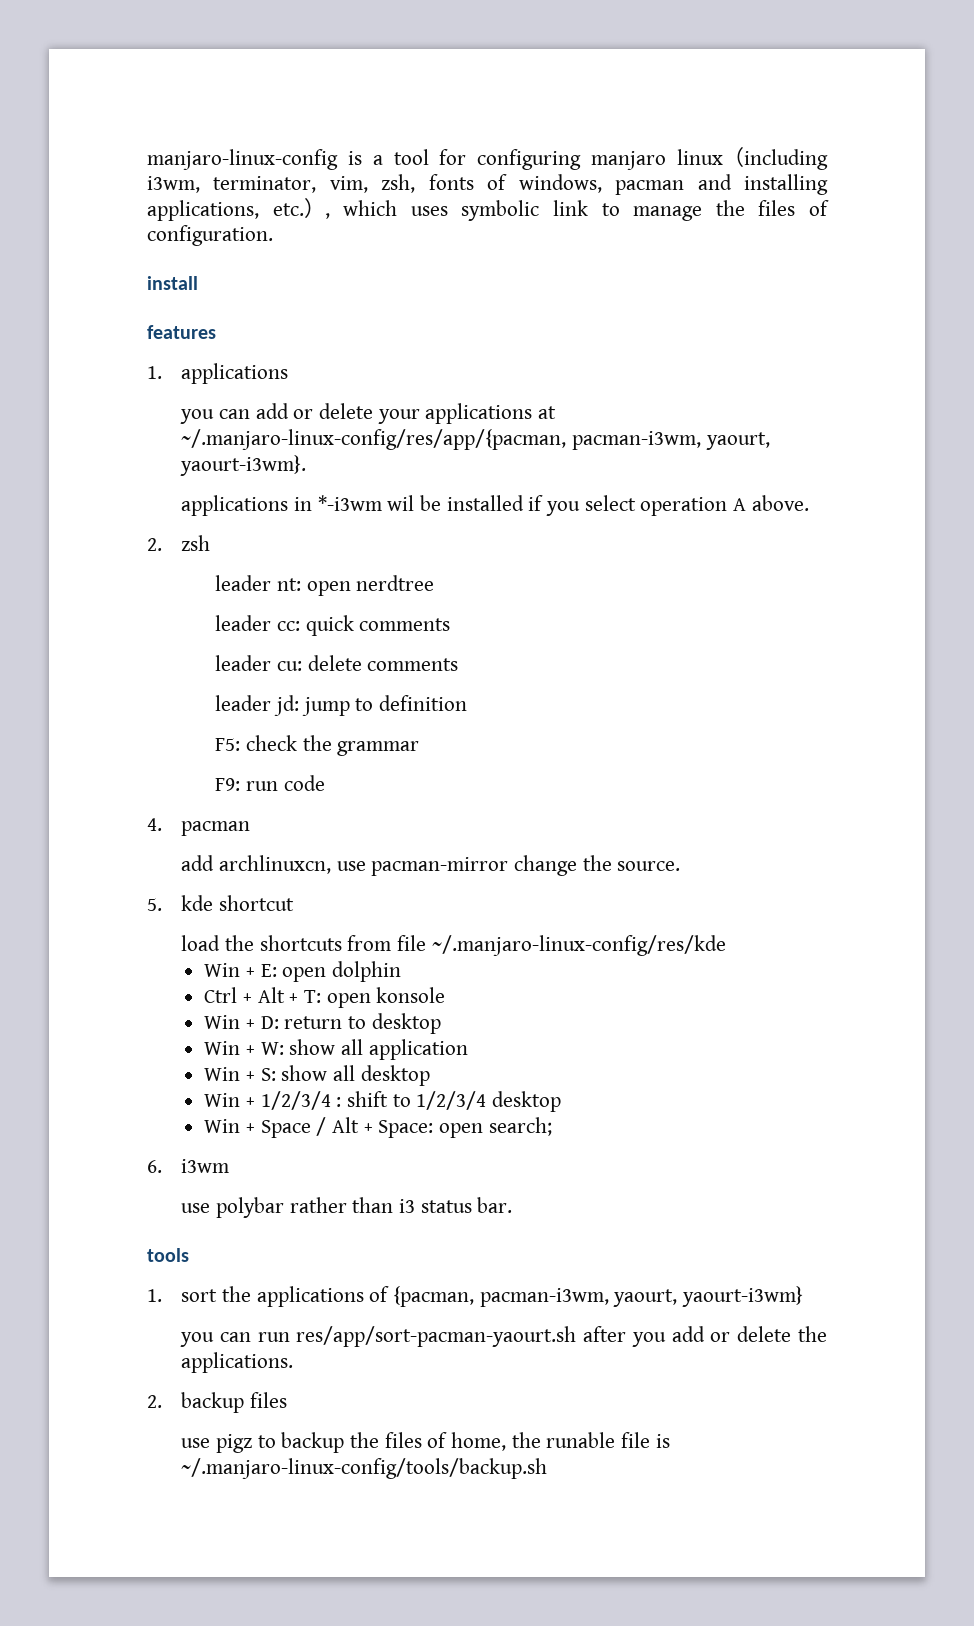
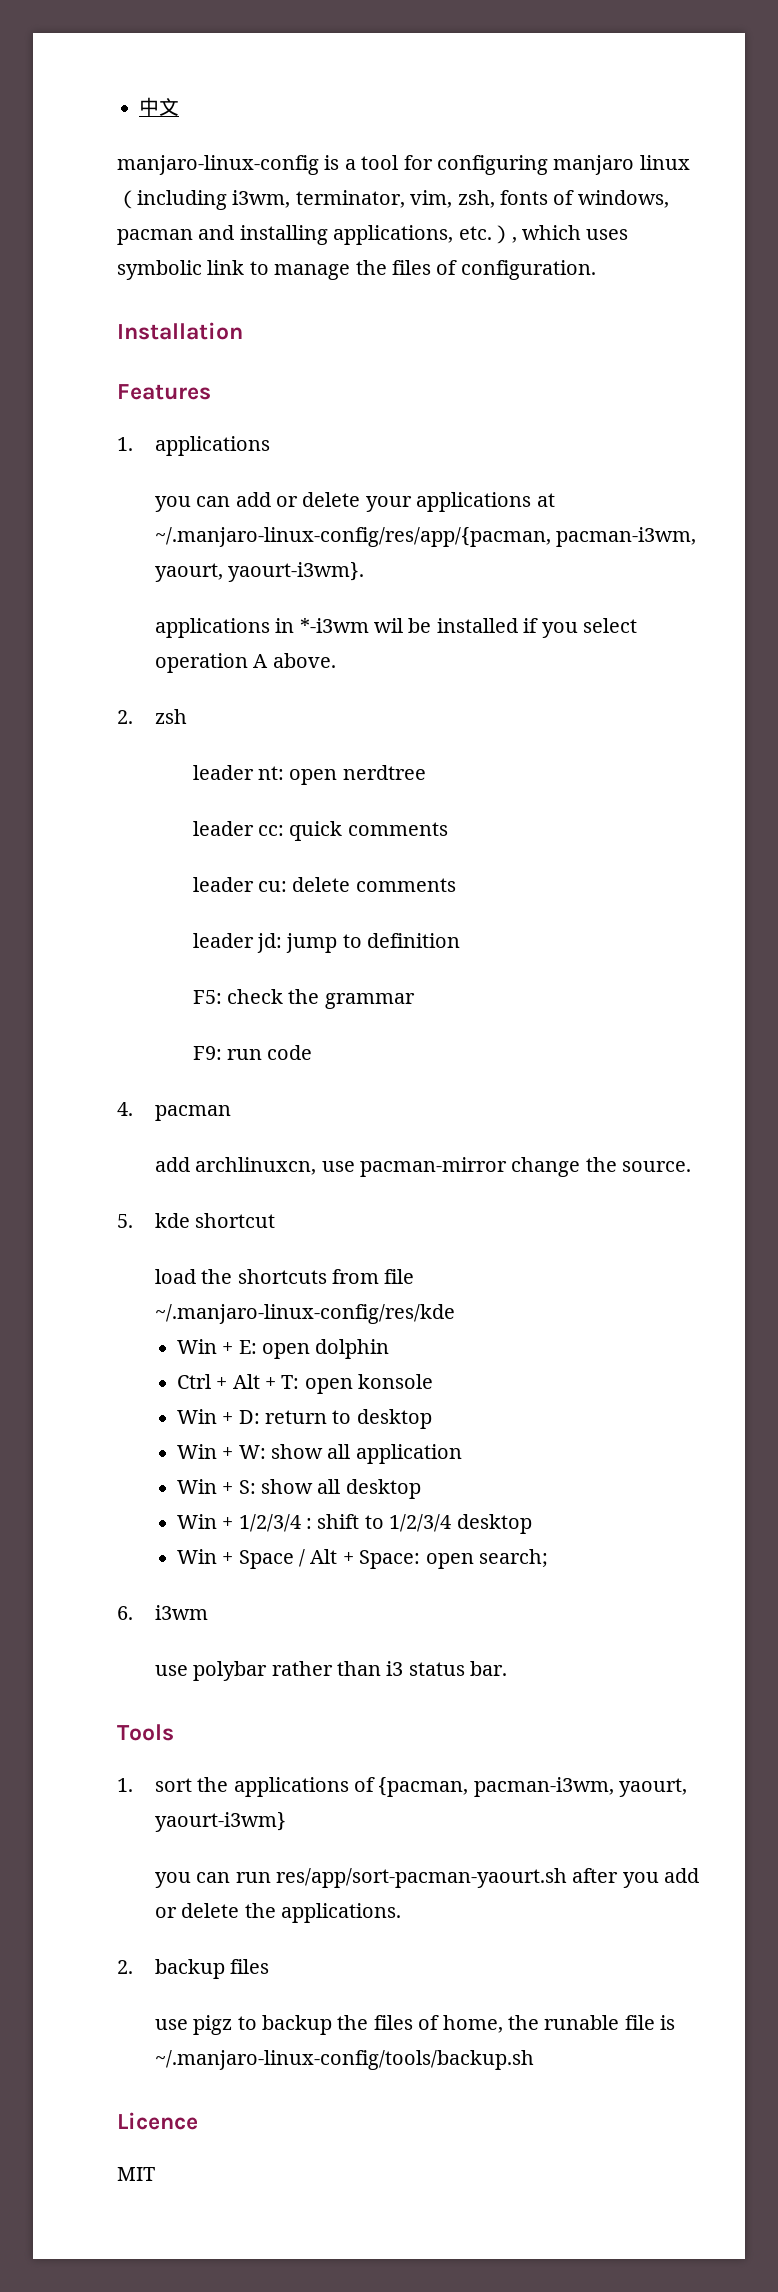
(147, 159) none -> [139,97,179,116] 中文 //
[147,276,198,290] [147,325,216,339] install // features -> [117,322,243,340] [117,384,211,400] Installation // Features
[147,1248,189,1262] tools -> [117,1724,174,1741] Tools
(548, 1468) none -> [117,2112,198,2130] [117,2167,155,2181] // Licence // MIT

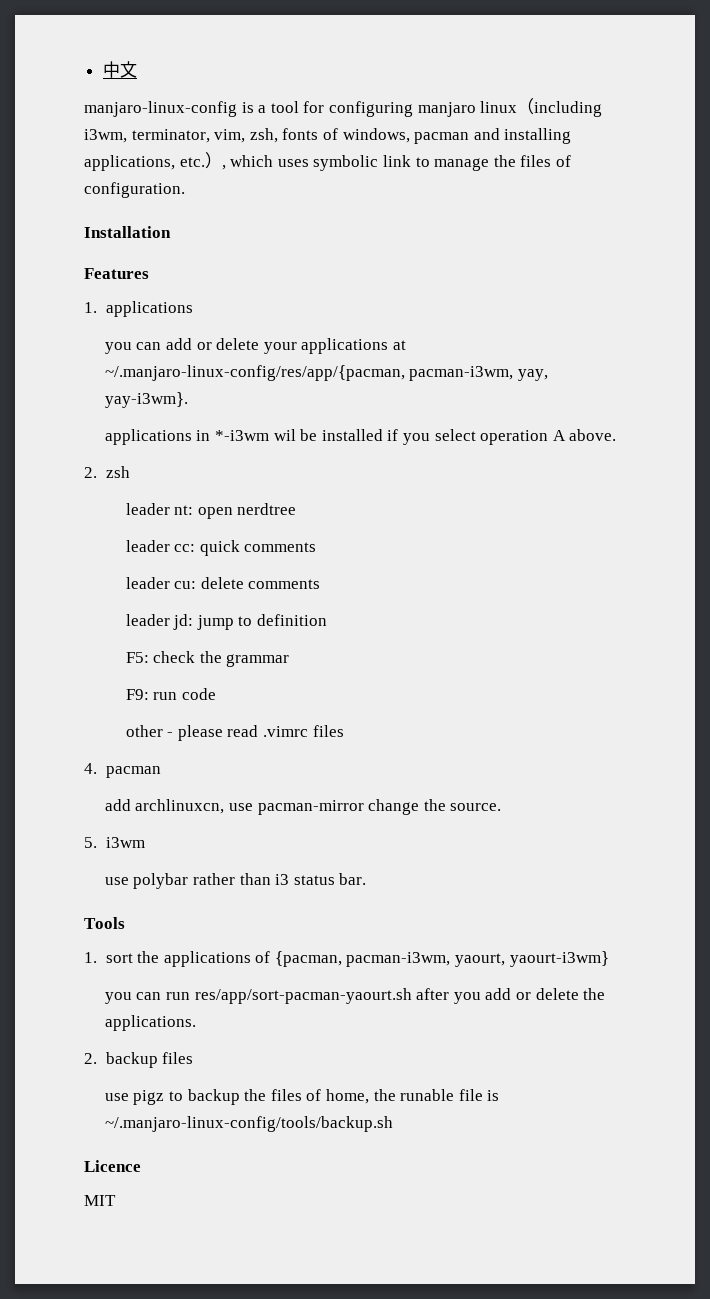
[154,562,365,582] yaourt, yaourt-i3wm}. -> [518,369,549,381] [104,392,188,408] yay, yay-i3wm}.
(313, 1052) none -> [125,725,344,741] // other - please read .vimrc files
[154,1213,276,1228] [154,1269,415,1284] [154,1304,455,1324] [176,1339,390,1359] [176,1374,434,1394] [176,1409,432,1429] [176,1444,462,1464] [176,1479,421,1499] [176,1514,532,1534] [176,1549,548,1569] [117,1606,133,1620] kde shortcut // load the shortcuts from file ~/.manjaro-linux-config/res/kde // Win + E: open dolphin // Ctrl + Alt + T: open konsole // Win + D: return to desktop // Win + W: show all application // Win + S: show all desktop // Win + 1/2/3/4 : shift to 1/2/3/4 desktop // Win + Space / Alt + Space: open search; // 6. -> (97, 842) none

